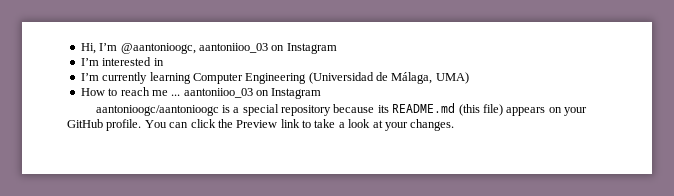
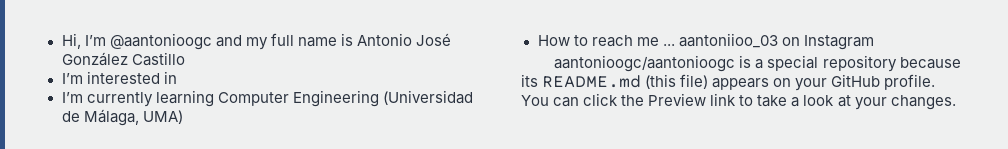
[120,43,337,54] @aantonioogc, aantoniioo_03 on Instagram -> [109,33,451,50] [61,52,185,66] @aantonioogc and my full name is Antonio José González Castillo

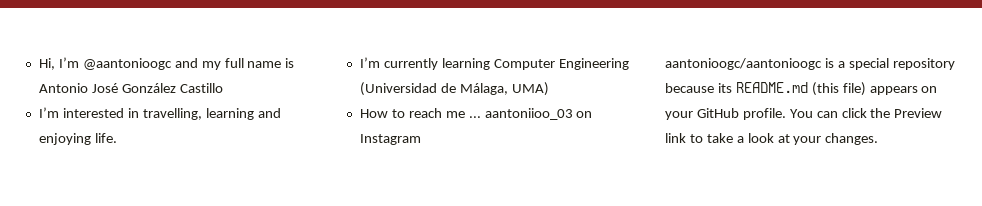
(177, 77) none -> [142,108,281,120] [38,133,117,145] travelling, learning and enjoying life.

